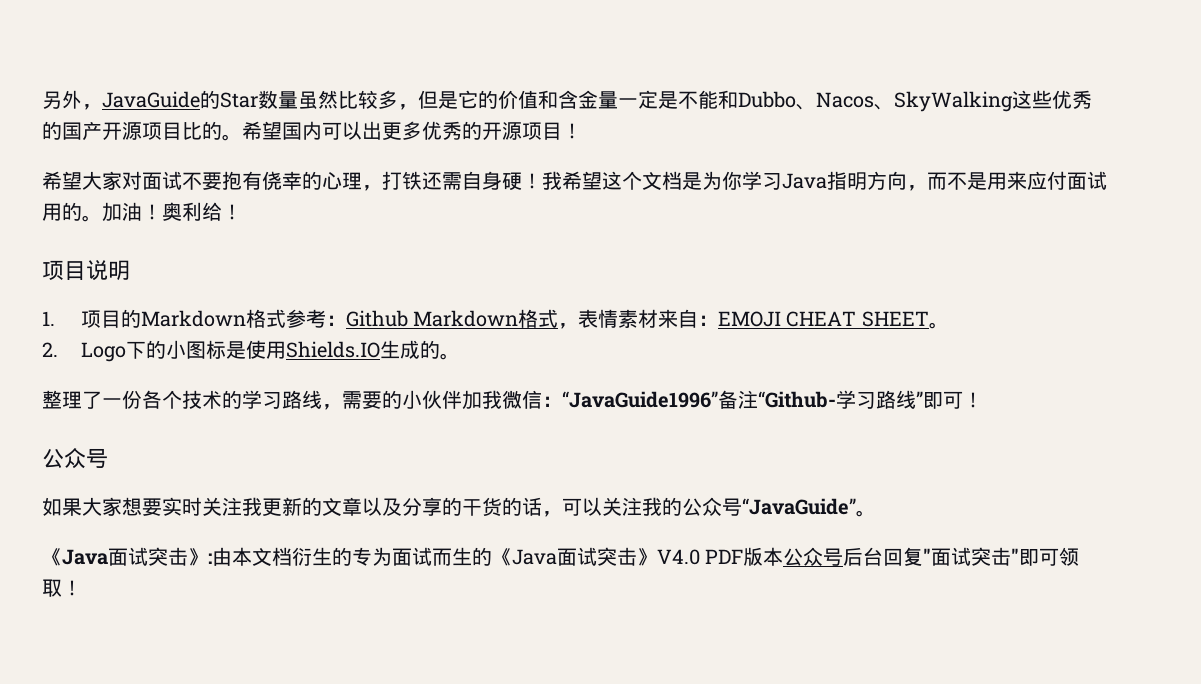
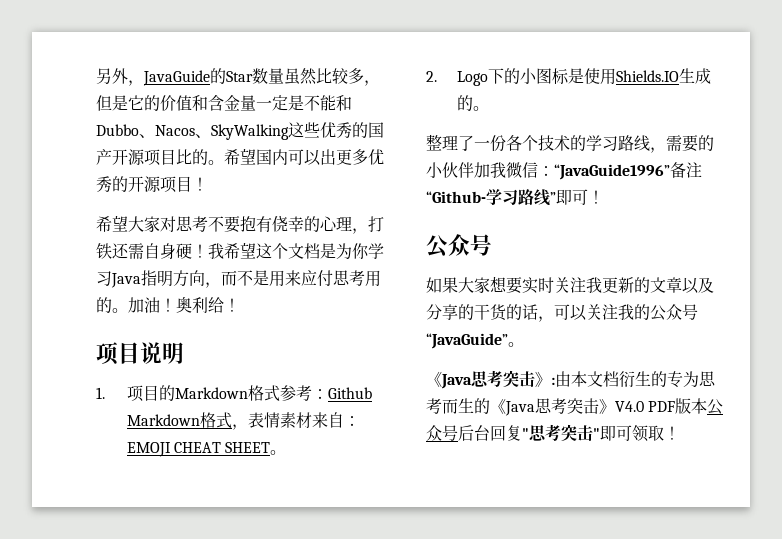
[142,171,182,190] 面试 -> [176,216,208,232] 思考
[1067,171,1107,190] 面试 -> [333,270,365,286] 思考
[108,547,148,566] 面试 -> [471,370,503,387] 思考
[392,547,432,566] 面试 -> [699,371,716,387] [426,398,442,414] 思考
[557,547,597,566] 面试 -> [535,398,567,414] 思考
[931,547,972,566] 面试 -> [529,424,561,441] 思考

